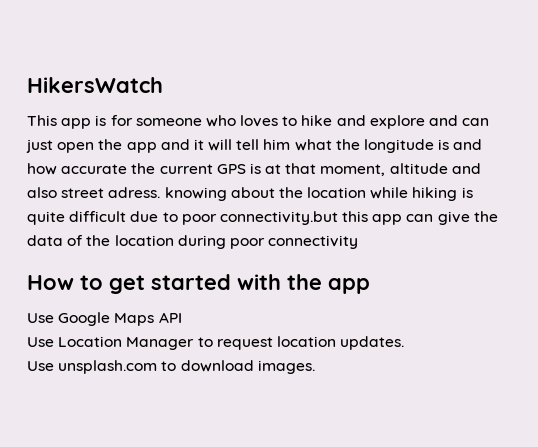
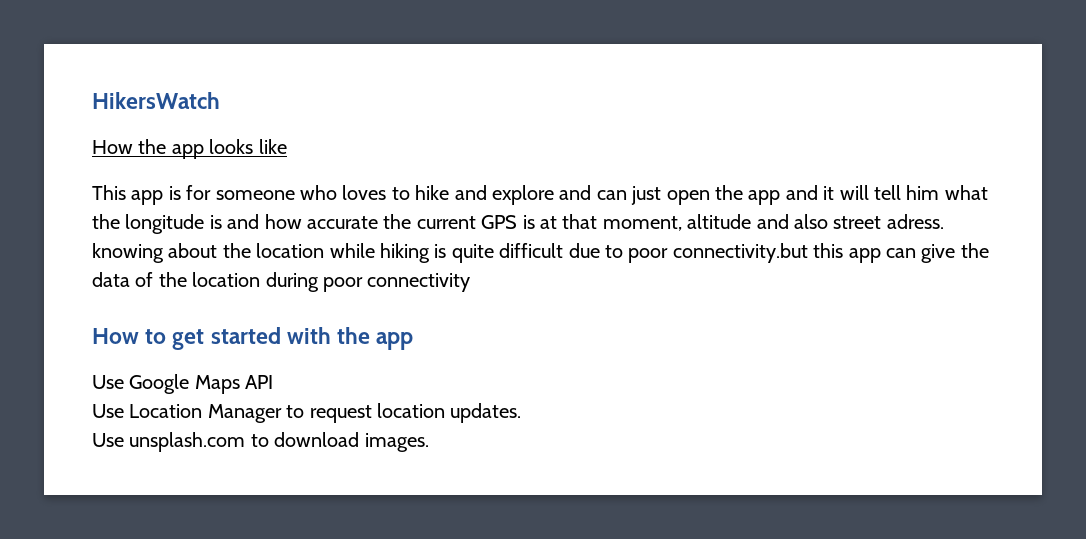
(163, 85) none -> [92,139,287,159] // How the app looks like

